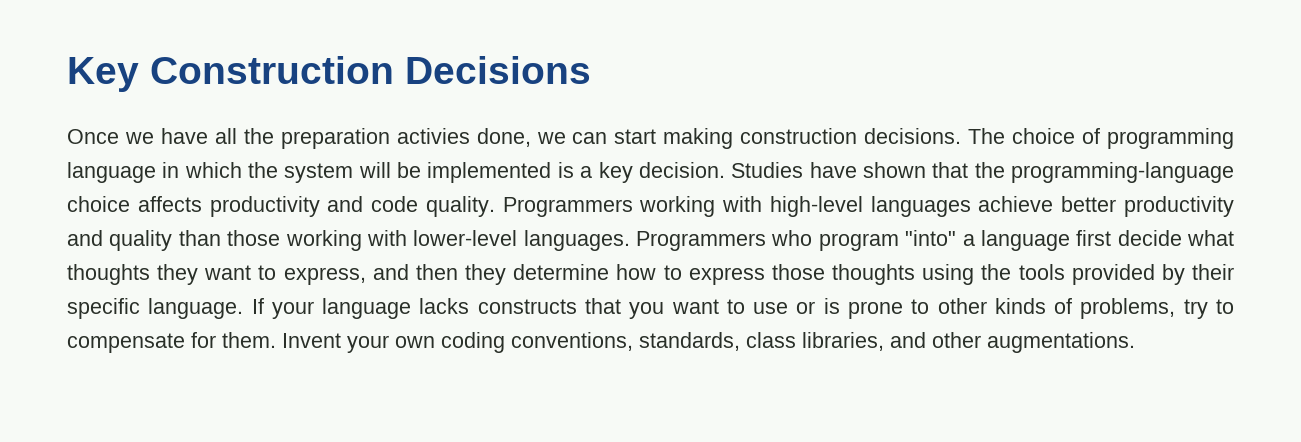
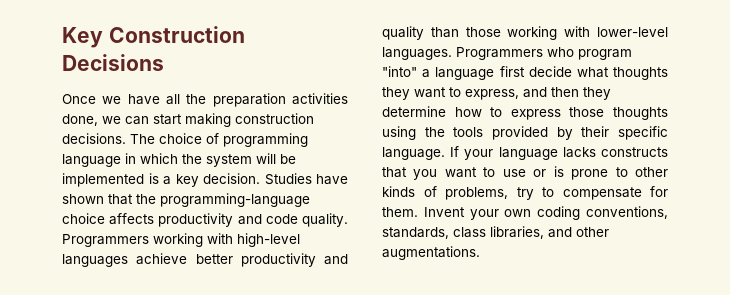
[396,128,470,144] activies -> [292,93,348,105] activities

